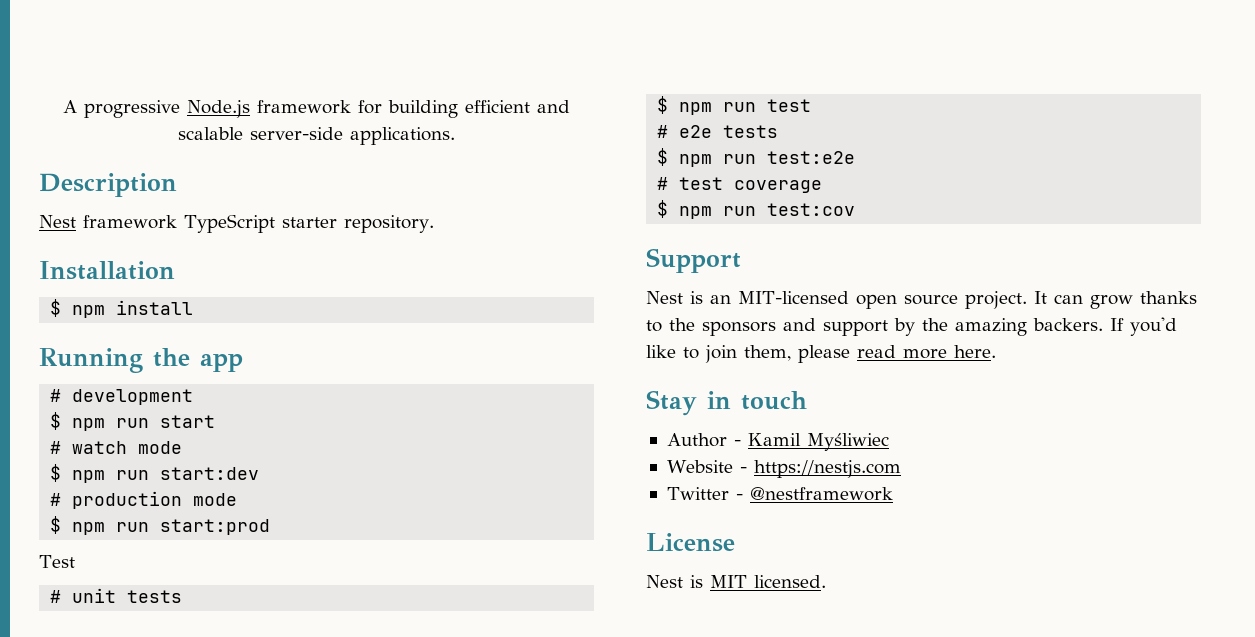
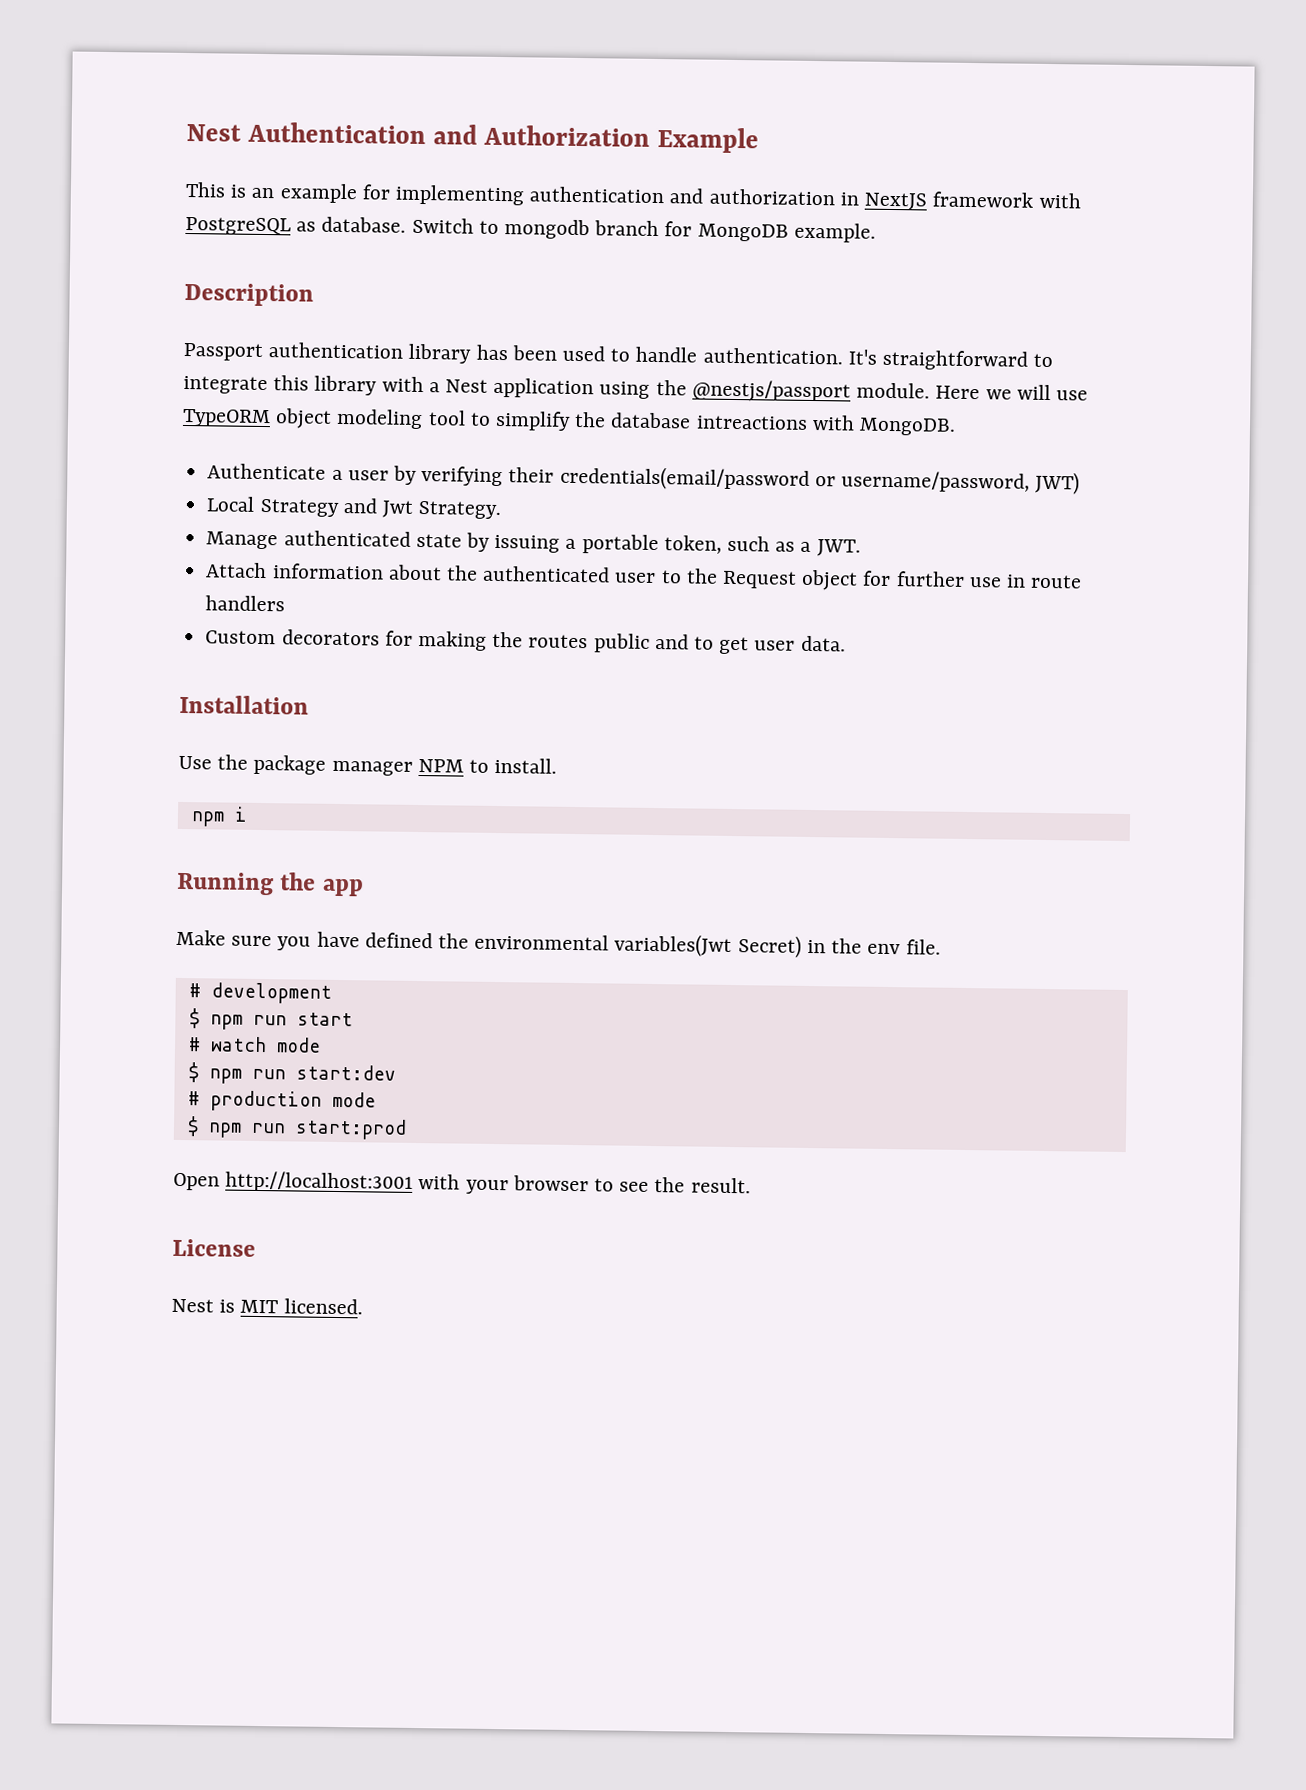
[63,100,570,118] [178,127,455,145] [39,173,177,197] [39,214,434,233] [39,261,175,280] [50,299,194,318] [39,348,243,373] A progressive Node.js framework for building efficient and scalable server-side applications. // Description // Nest framework TypeScript starter repository. // Installation // $ npm install // Running the app -> [186,121,760,154] [185,181,1081,211] [185,216,876,243] [184,282,314,307] [183,342,1054,371] [183,375,1088,403] [182,408,957,436] [207,463,1081,495] [206,496,502,520] [206,530,861,557] [206,562,1083,591] [205,595,286,612] [205,629,846,655] [179,694,309,715] [178,754,558,776] [190,806,248,827] [176,871,364,897] [176,929,941,958] Nest Authentication and Authorization Example // This is an example for implementing authentication and authorization in NextJS framework with PostgreSQL as database. Switch to mongodb branch for MongoDB example. // Description // Passport authentication library has been used to handle authentication. It's straightforward to integrate this library with a Nest application using the @nestjs/passport module. Here we will use TypeORM object modeling tool to simplify the database intreactions with MongoDB. // Authenticate a user by verifying their credentials(email/password or username/password, JWT) // Local Strategy and Jwt Strategy. // Manage authenticated state by issuing a portable token, such as a JWT. // Attach information about the authenticated user to the Request object for further use in route handlers // Custom decorators for making the routes public and to get user data. // Installation // Use the package manager NPM to install. // npm i // Running the app // Make sure you have defined the environmental variables(Jwt Secret) in the env file.
[39,555,75,568] [50,588,183,603] [657,96,812,115] [657,125,779,138] [657,148,856,167] [657,177,823,193] [657,200,856,219] [646,248,741,273] [646,291,1197,309] [646,317,1177,336] [646,345,996,363] [646,390,807,416] [666,433,889,451] [666,460,901,478] [666,487,893,501] Test // # unit tests // $ npm run test // # e2e tests // $ npm run test:e2e // # test coverage // $ npm run test:cov // Support // Nest is an MIT-licensed open source project. It can grow thanks to the sponsors and support by the amazing backers. If you'd like to join them, please read more here. // Stay in touch // Author - Kamil Myśliwiec // Website - https://nestjs.com // Twitter - @nestframework -> [173,1170,751,1195] Open http://localhost:3001 with your browser to see the result.

